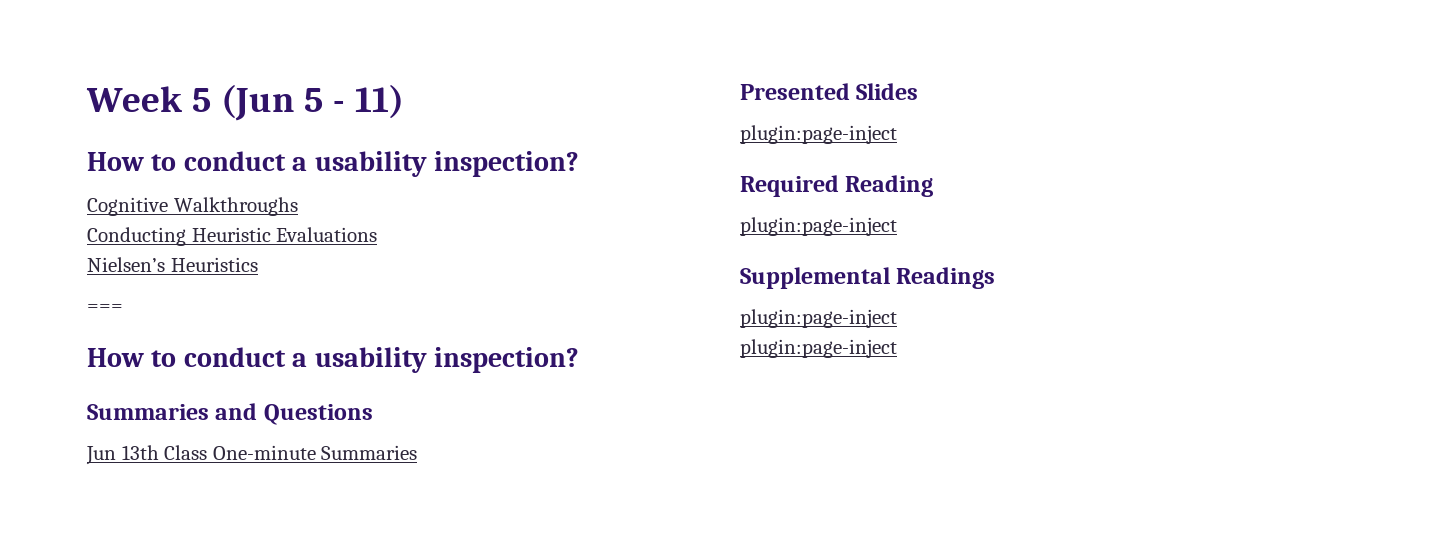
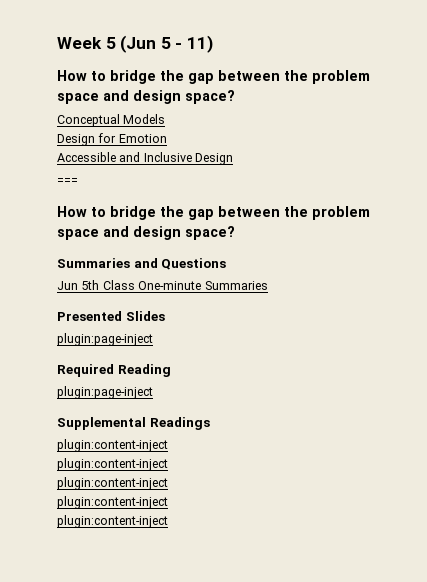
[183,151,580,177] [87,197,298,216] [87,227,378,246] [87,257,258,272] [87,304,123,312] [87,347,580,373] conduct a usability inspection? // Cognitive Walkthroughs // Conducting Heuristic Evaluations // Nielsen’s Heuristics // === // How to conduct a usability inspection? -> [110,70,370,84] [57,90,235,104] [57,114,166,127] [57,133,167,146] [57,152,234,165] [57,178,78,185] [57,206,370,220] [57,226,235,240] bridge the gap between the problem space and design space? // Conceptual Models // Design for Emotion // Accessible and Inclusive Design // === // How to bridge the gap between the problem space and design space?
[121,445,159,460] 13th -> [81,280,100,290] 5th
[740,309,897,328] [740,339,897,358] plugin:page-inject // plugin:page-inject -> [57,439,168,452] [57,458,168,471] [57,477,168,490] [57,496,168,509] [57,515,168,528] plugin:content-inject // plugin:content-inject // plugin:content-inject // plugin:content-inject // plugin:content-inject

